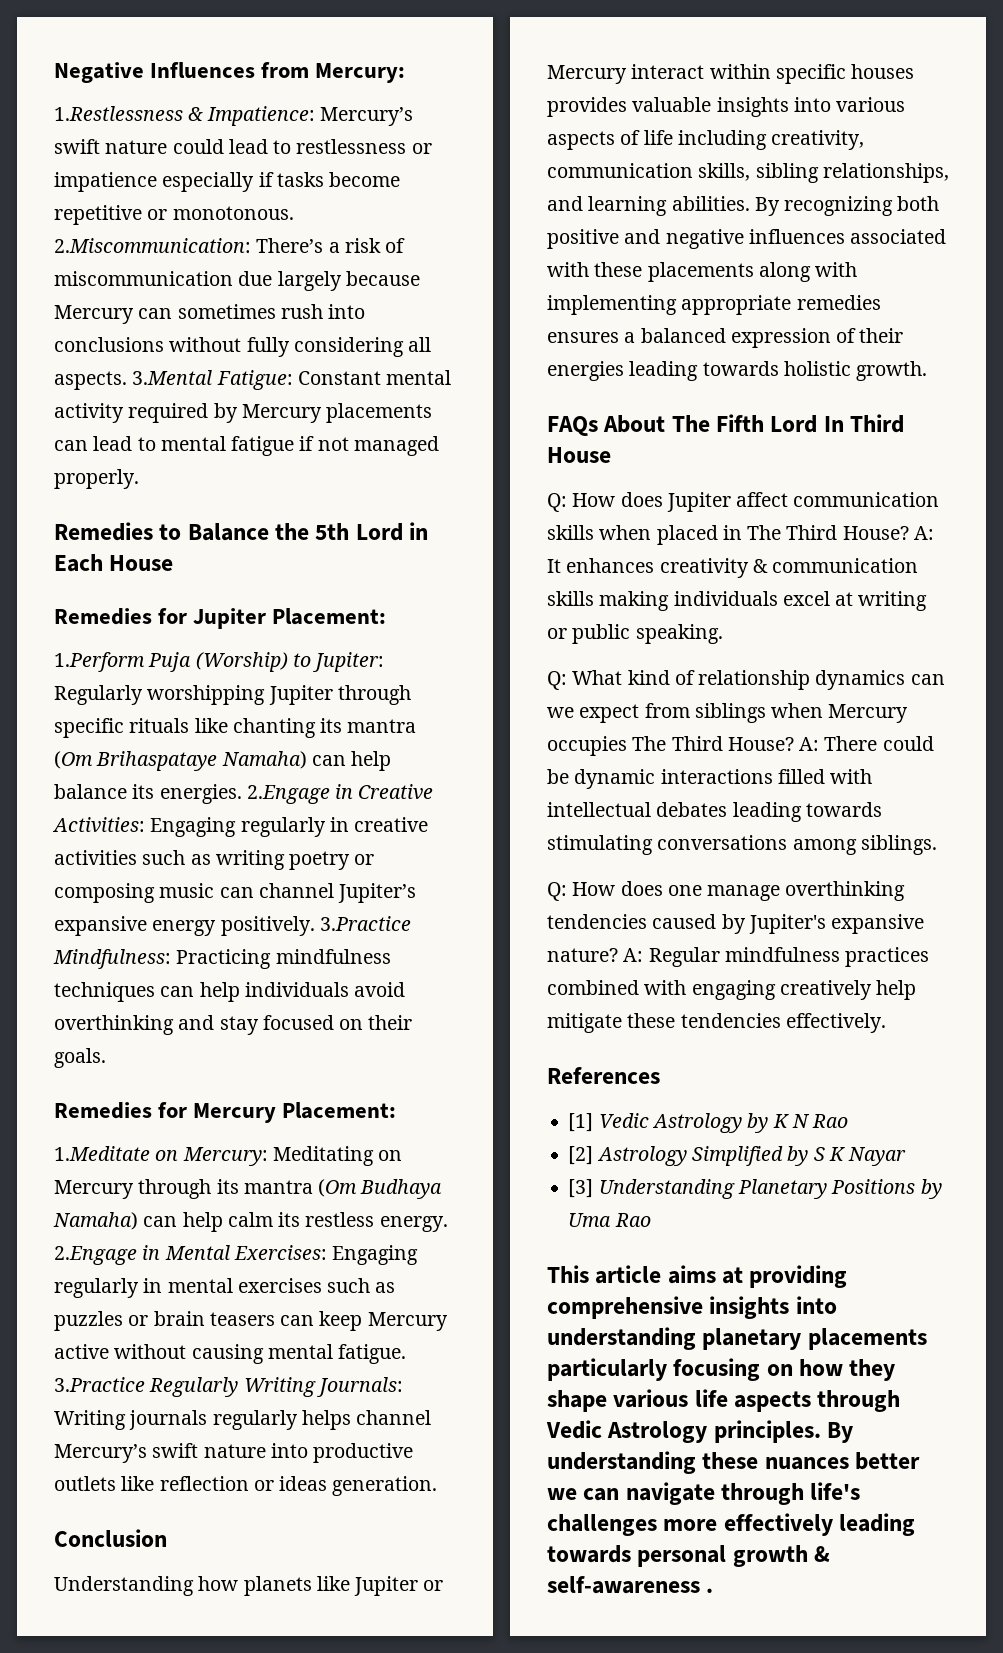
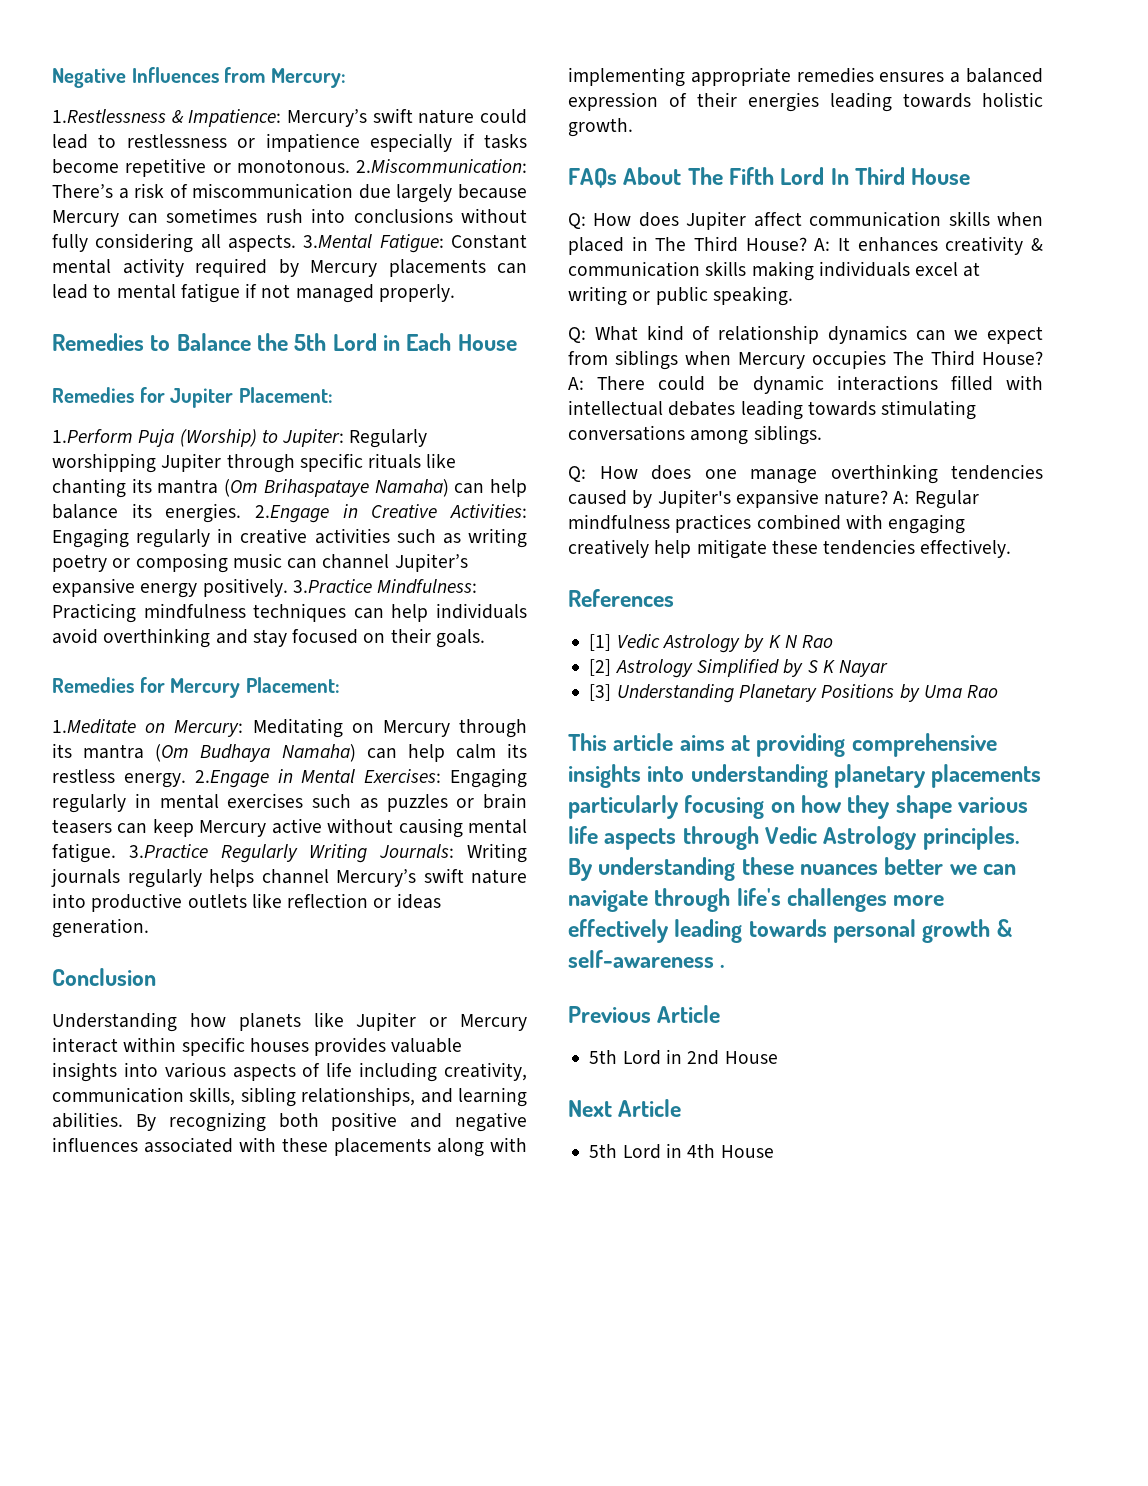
(714, 1590) none -> [568,1005,721,1023] [589,1049,778,1065] [568,1099,682,1117] [589,1143,774,1159] // Previous Article // 5th Lord in 2nd House // Next Article // 5th Lord in 4th House

